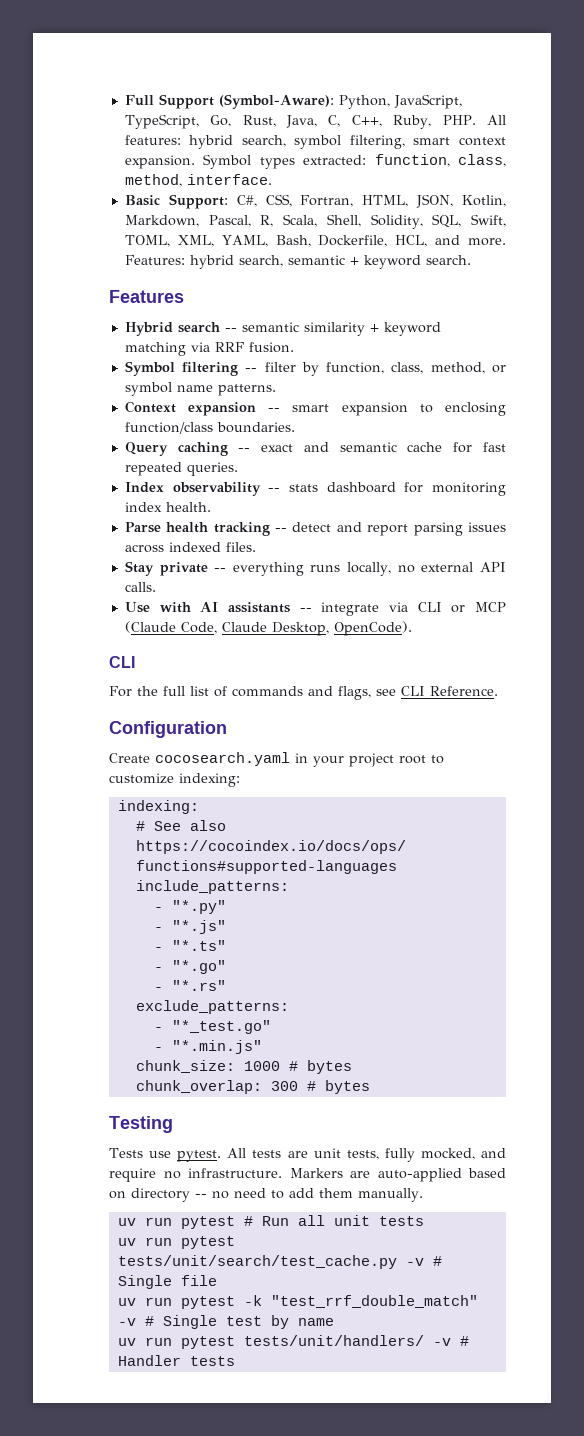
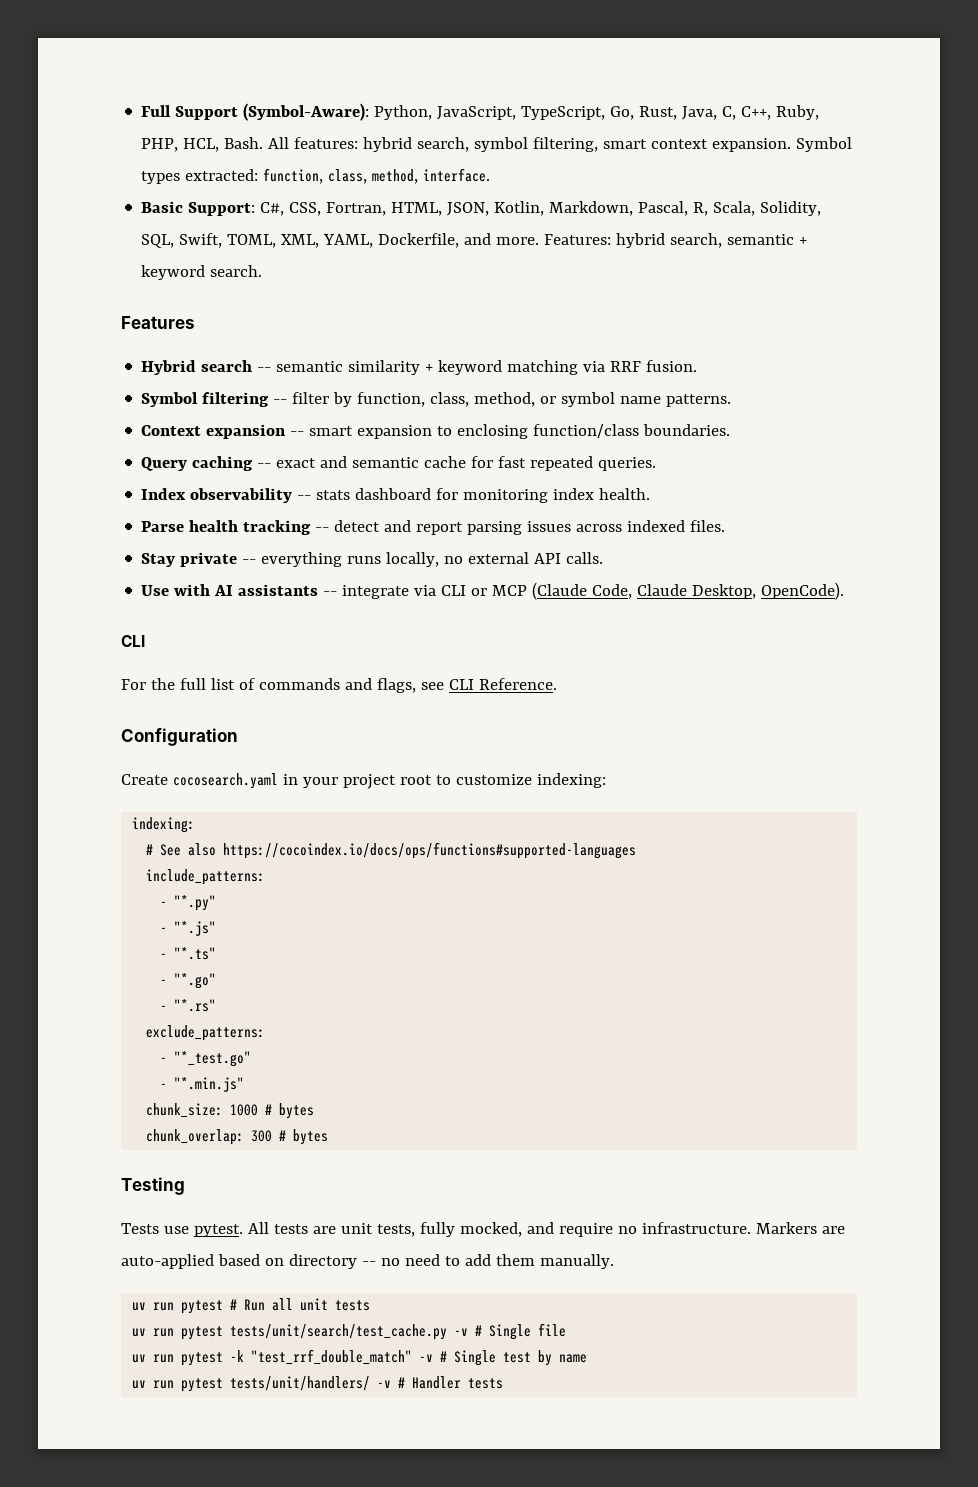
[442,115,476,125] PHP. -> [141,137,264,152] PHP, HCL, Bash.
[326,214,361,227] Shell, -> (756, 208) none
[275,235,428,247] Bash, Dockerfile, HCL, -> [378,233,460,248] Dockerfile,

